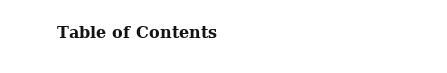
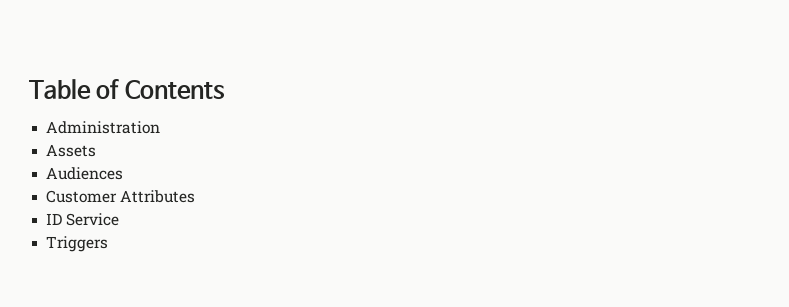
(217, 32) none -> [46,121,161,134] [46,144,97,157] [46,167,124,180] [46,190,196,203] [46,213,120,226] [46,236,109,252] // Administration // Assets // Audiences // Customer Attributes // ID Service // Triggers

